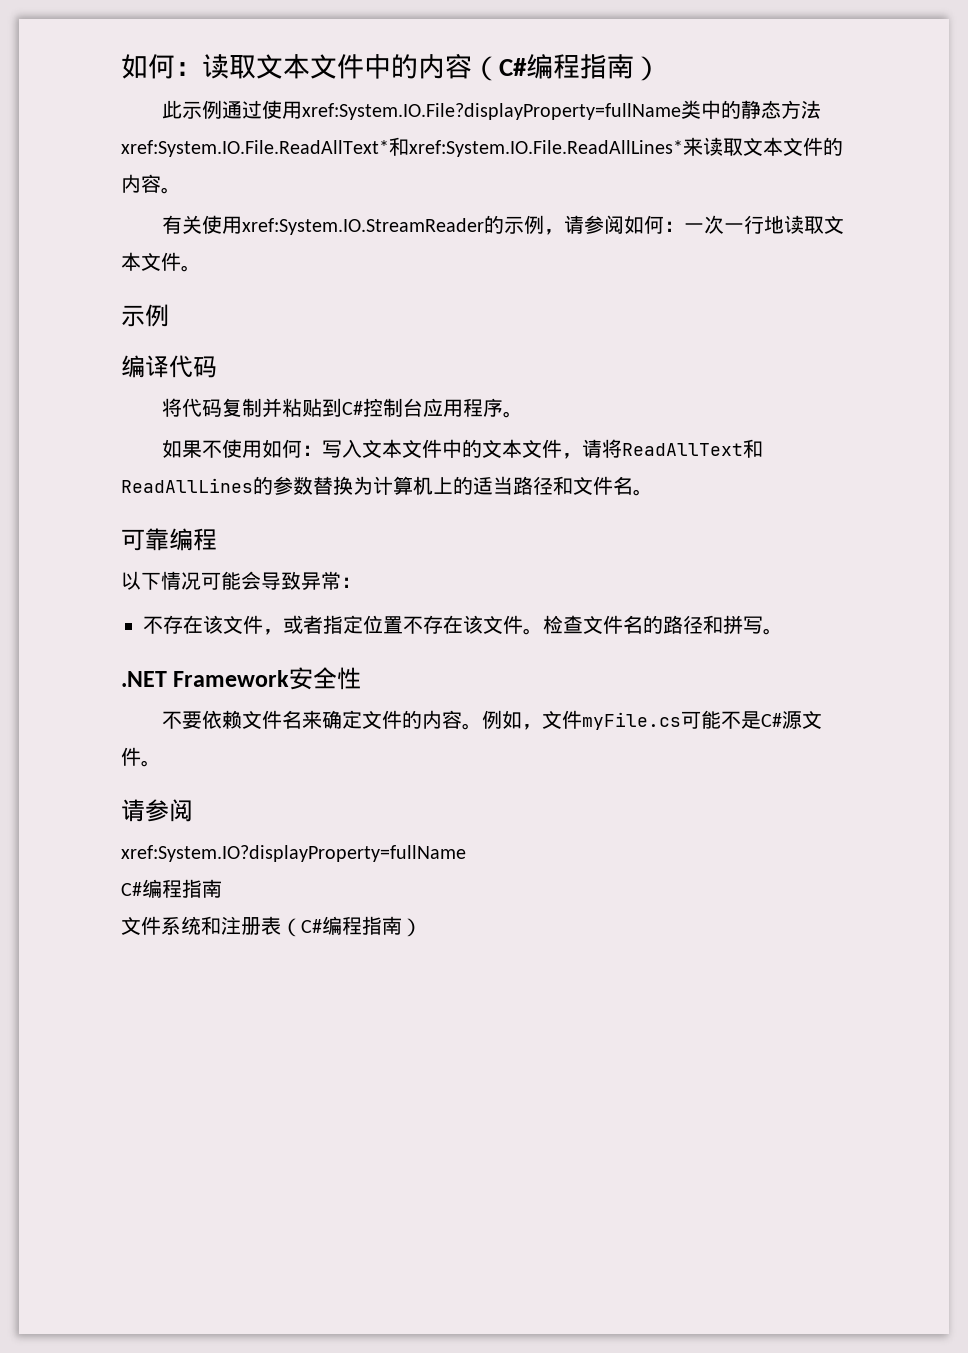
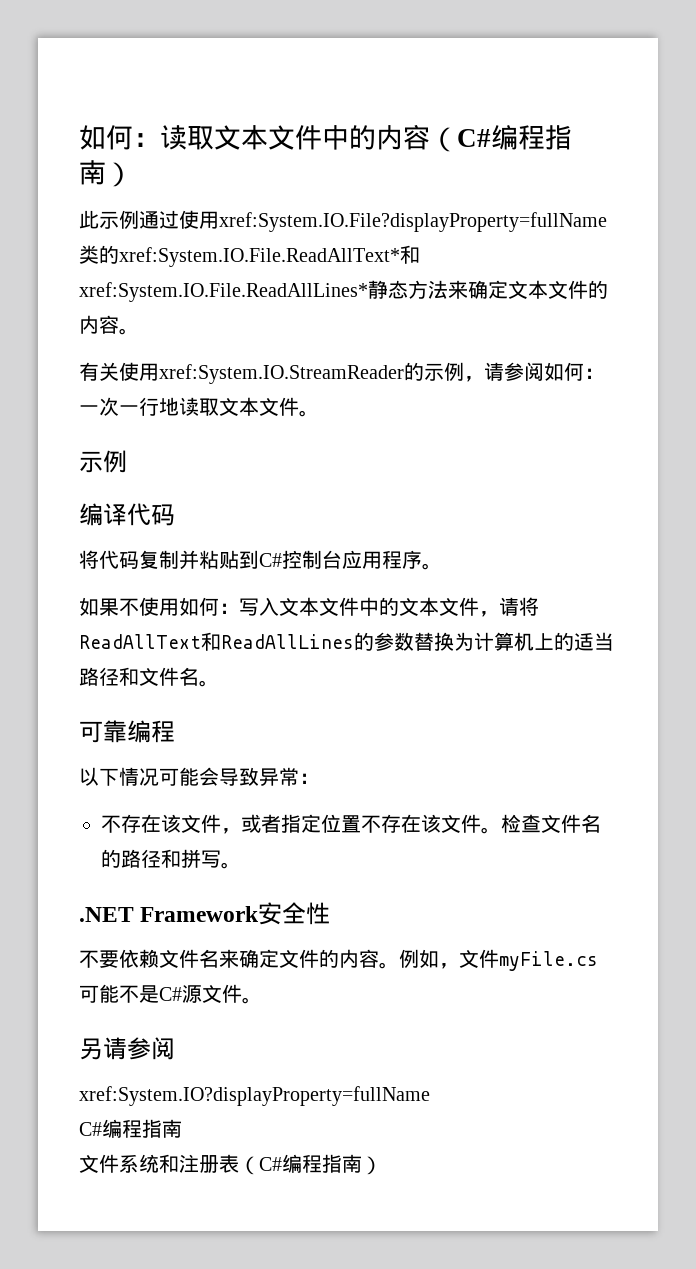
[700,100,821,119] [121,137,743,157] 中的静态方法xref:System.IO.File.ReadAllText*和xref:System.IO.File.ReadAllLines*来读取 -> [99,245,420,267] [79,280,508,302] 的xref:System.IO.File.ReadAllText*和xref:System.IO.File.ReadAllLines*静态方法来确定
(161, 763) none -> [79,1038,103,1060] 另

